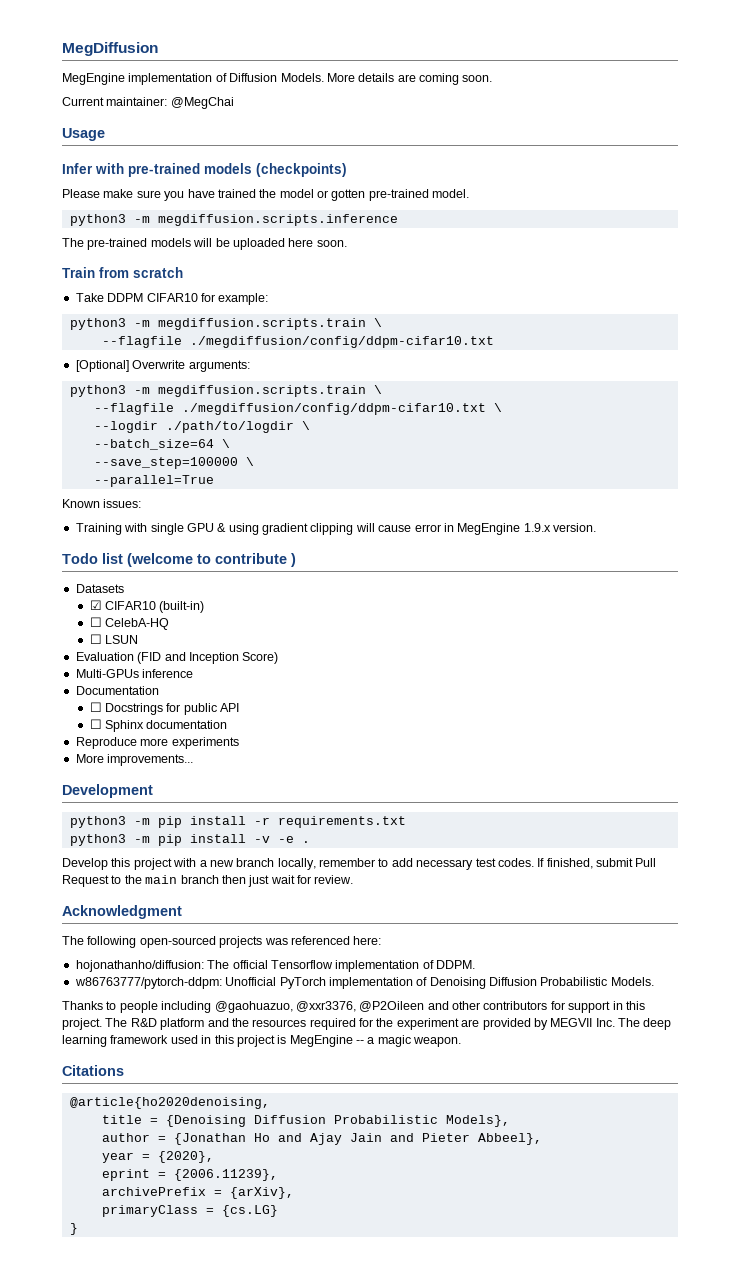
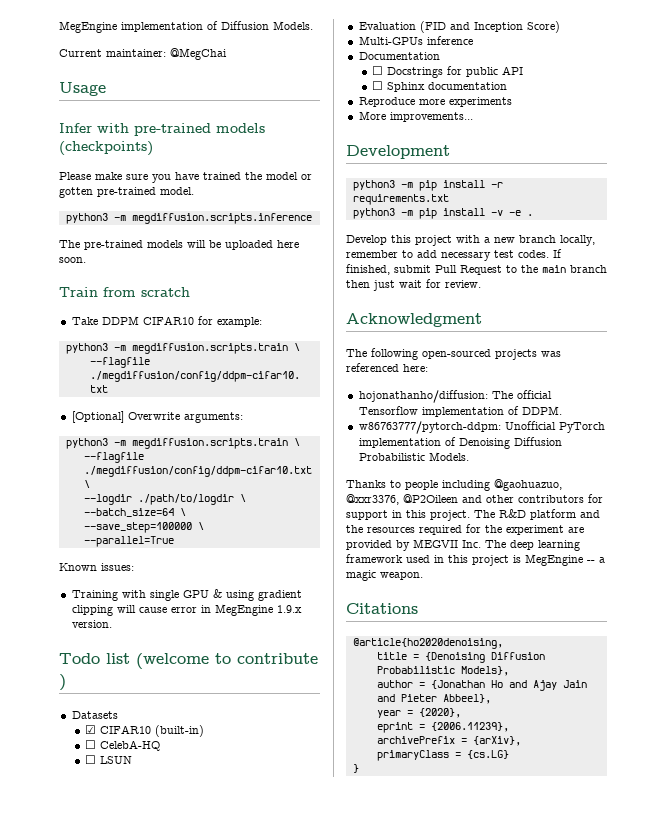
[62,42,158,56] MegDiffusion // -> (59, 27) none
[326,73,493,85] More details are coming soon. -> (313, 25) none

